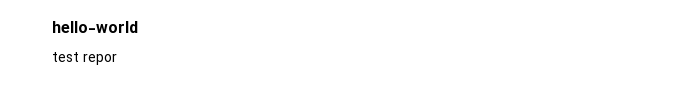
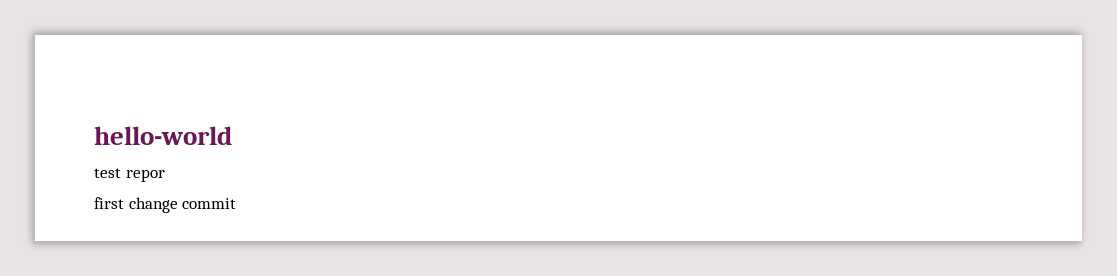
(117, 59) none -> [94,197,237,213] // first change commit

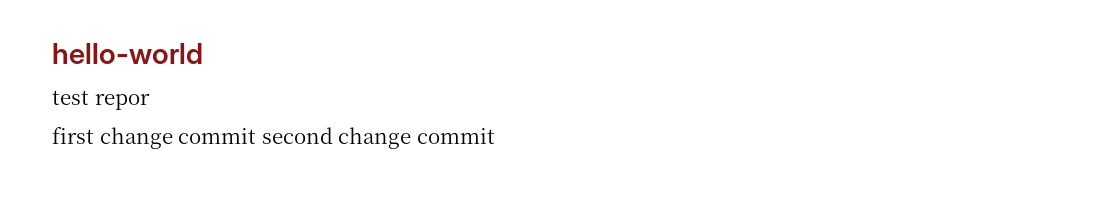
(237, 203) none -> [261,127,495,149] second change commit

